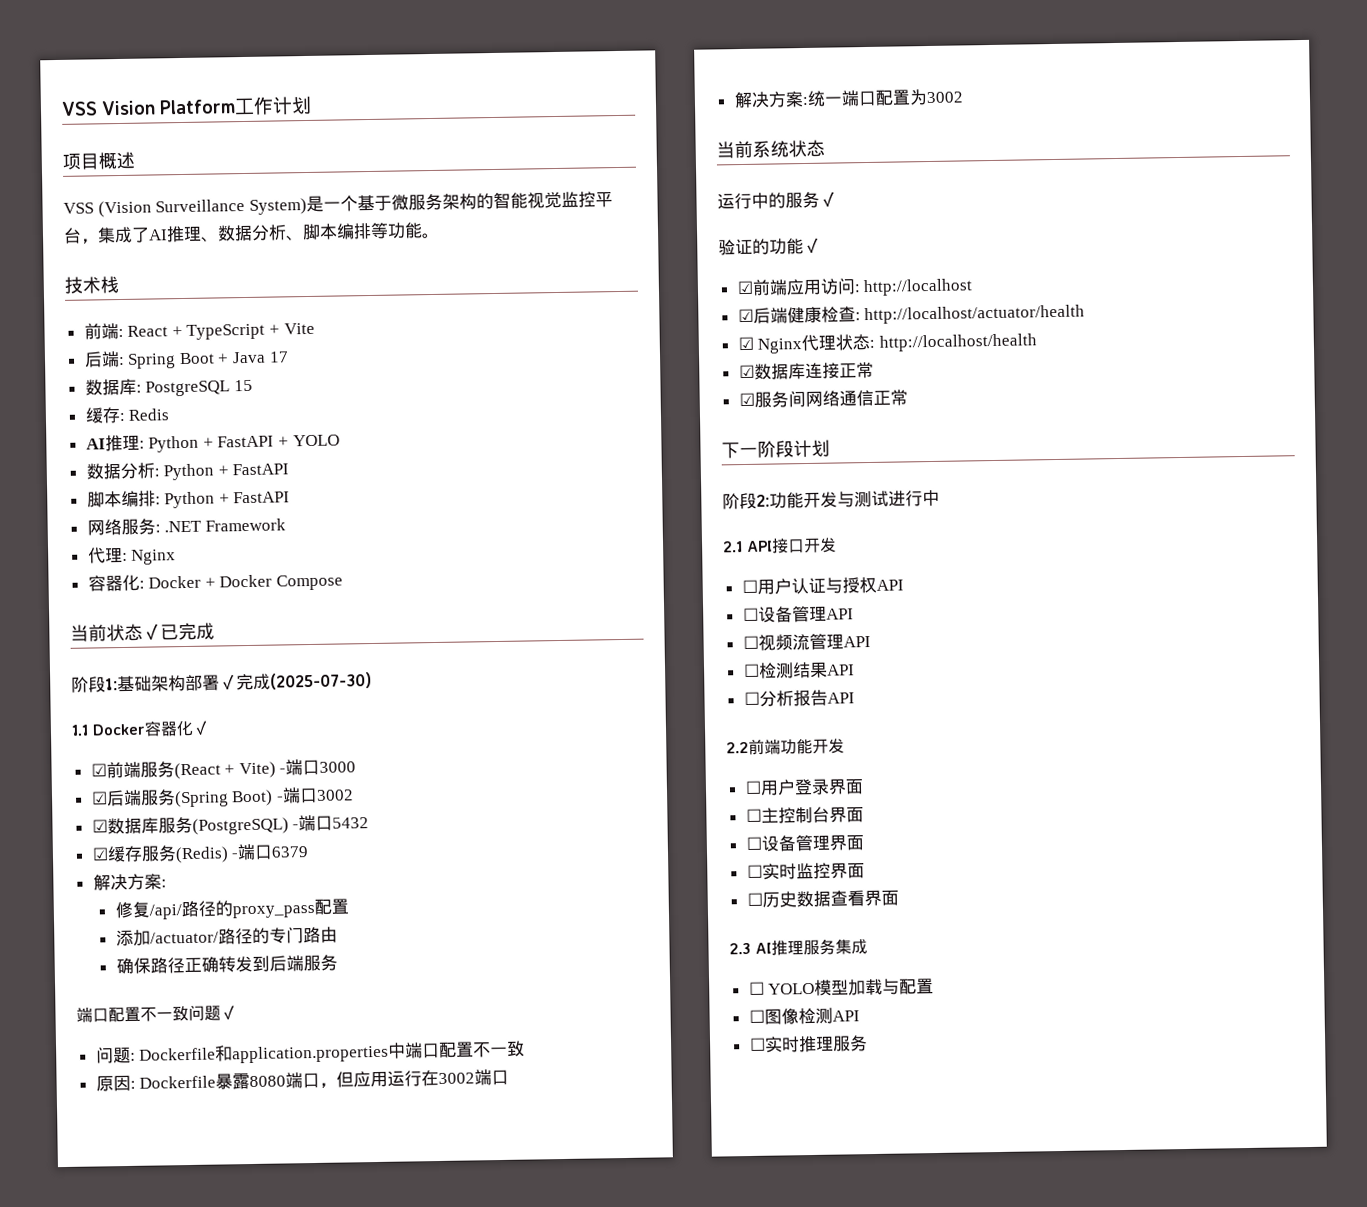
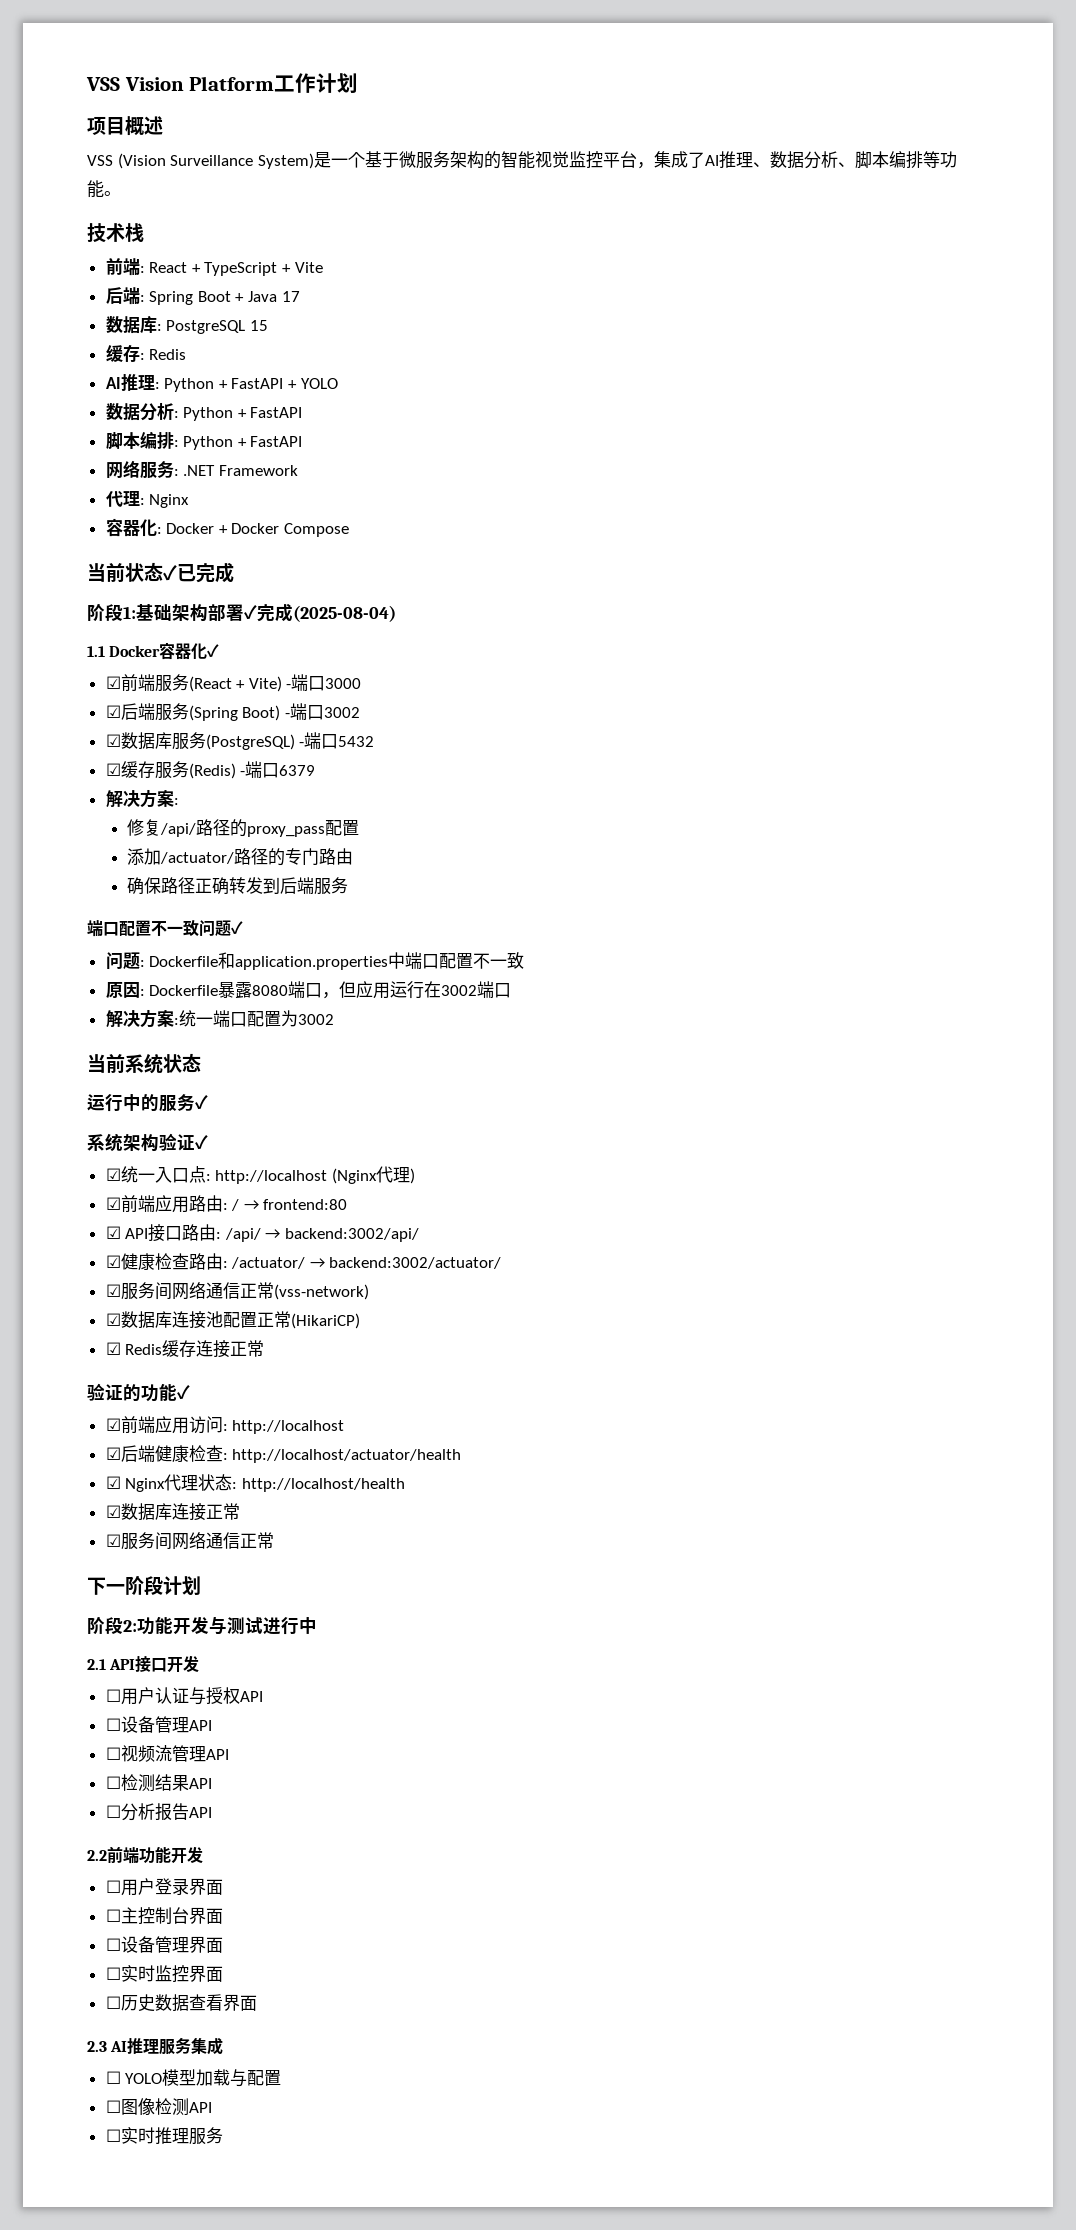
[270,672,372,690] (2025-07-30) -> [293,605,396,622] (2025-08-04)
(837, 199) none -> [87,1133,208,1152] [105,1166,415,1184] [105,1195,348,1213] [105,1224,420,1242] [105,1253,502,1271] [105,1282,369,1300] [105,1311,360,1329] [105,1340,265,1358] // 系统架构验证✓ // ☑统一入口点: http://localhost (Nginx代理) // ☑前端应用路由: / → frontend:80 // ☑ API接口路由: /api/ → backend:3002/api/ // ☑健康检查路由: /actuator/ → backend:3002/actuator/ // ☑服务间网络通信正常(vss-network) // ☑数据库连接池配置正常(HikariCP) // ☑ Redis缓存连接正常

